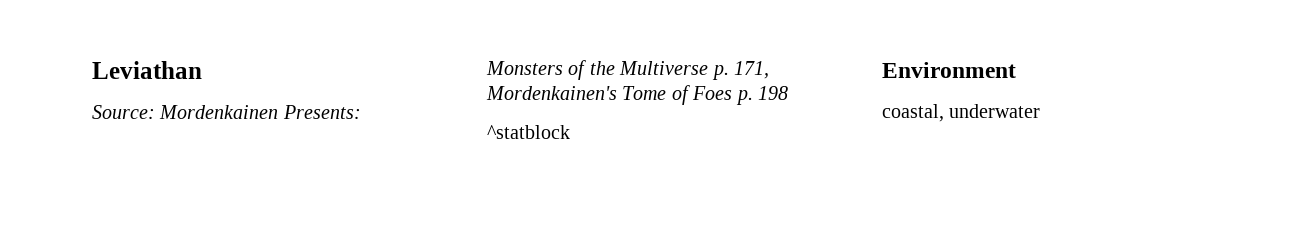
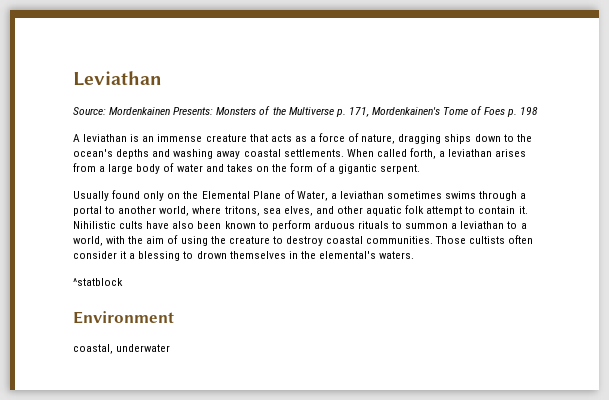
(788, 93) none -> [73,133,532,144] [73,148,527,159] [73,163,421,174] [73,190,527,201] [73,205,528,216] [73,220,527,231] [73,235,534,246] [73,251,415,261] // A leviathan is an immense creature that acts as a force of nature, dragging ships down to the ocean's depths and washing away coastal settlements. When called forth, a leviathan arises from a large body of water and takes on the form of a gigantic serpent. // Usually found only on the Elemental Plane of Water, a leviathan sometimes swims through a portal to another world, where tritons, sea elves, and other aquatic folk attempt to contain it. Nihilistic cults have also been known to perform arduous rituals to summon a leviathan to a world, with the aim of using the creature to destroy coastal communities. Those cultists often consider it a blessing to drown themselves in the elemental's waters.

